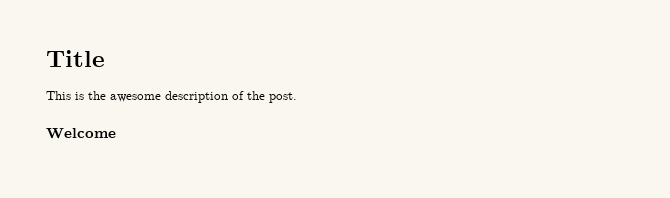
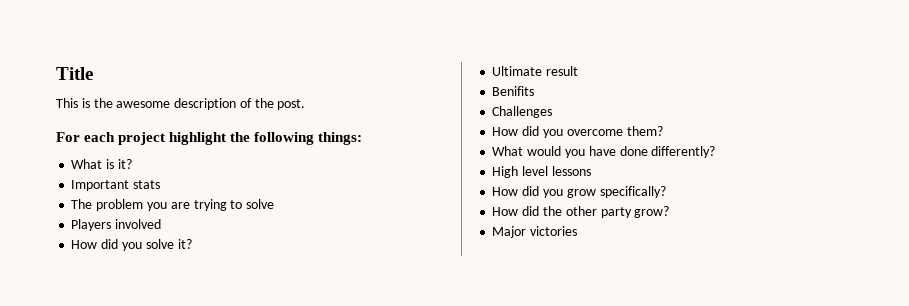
[46,128,116,139] Welcome -> [56,132,363,145] [71,159,132,169] [71,180,161,191] [71,199,275,211] [71,219,162,231] [71,239,192,251] [492,66,579,76] [492,86,535,96] [492,106,553,118] [492,126,663,138] [492,146,716,158] [492,166,591,178] [492,186,666,198] [492,206,670,218] [492,226,578,238] For each project highlight the following things: // What is it? // Important stats // The problem you are trying to solve // Players involved // How did you solve it? // Ultimate result // Benifits // Challenges // How did you overcome them? // What would you have done differently? // High level lessons // How did you grow specifically? // How did the other party grow? // Major victories

